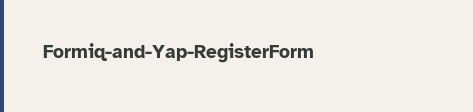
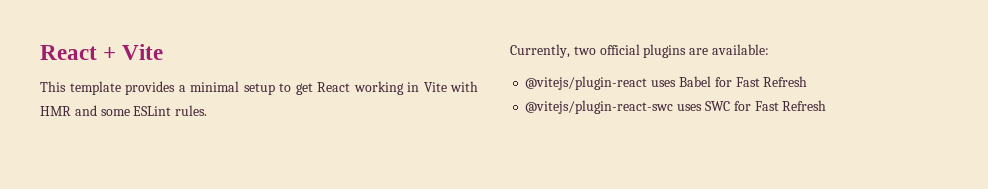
[43,43,314,63] Formiq-and-Yap-RegisterForm -> [40,44,164,60] [40,81,478,95] [40,105,208,116] [510,44,769,58] [525,76,808,90] [525,100,827,114] React + Vite // This template provides a minimal setup to get React working in Vite with HMR and some ESLint rules. // Currently, two official plugins are available: // @vitejs/plugin-react uses Babel for Fast Refresh // @vitejs/plugin-react-swc uses SWC for Fast Refresh

